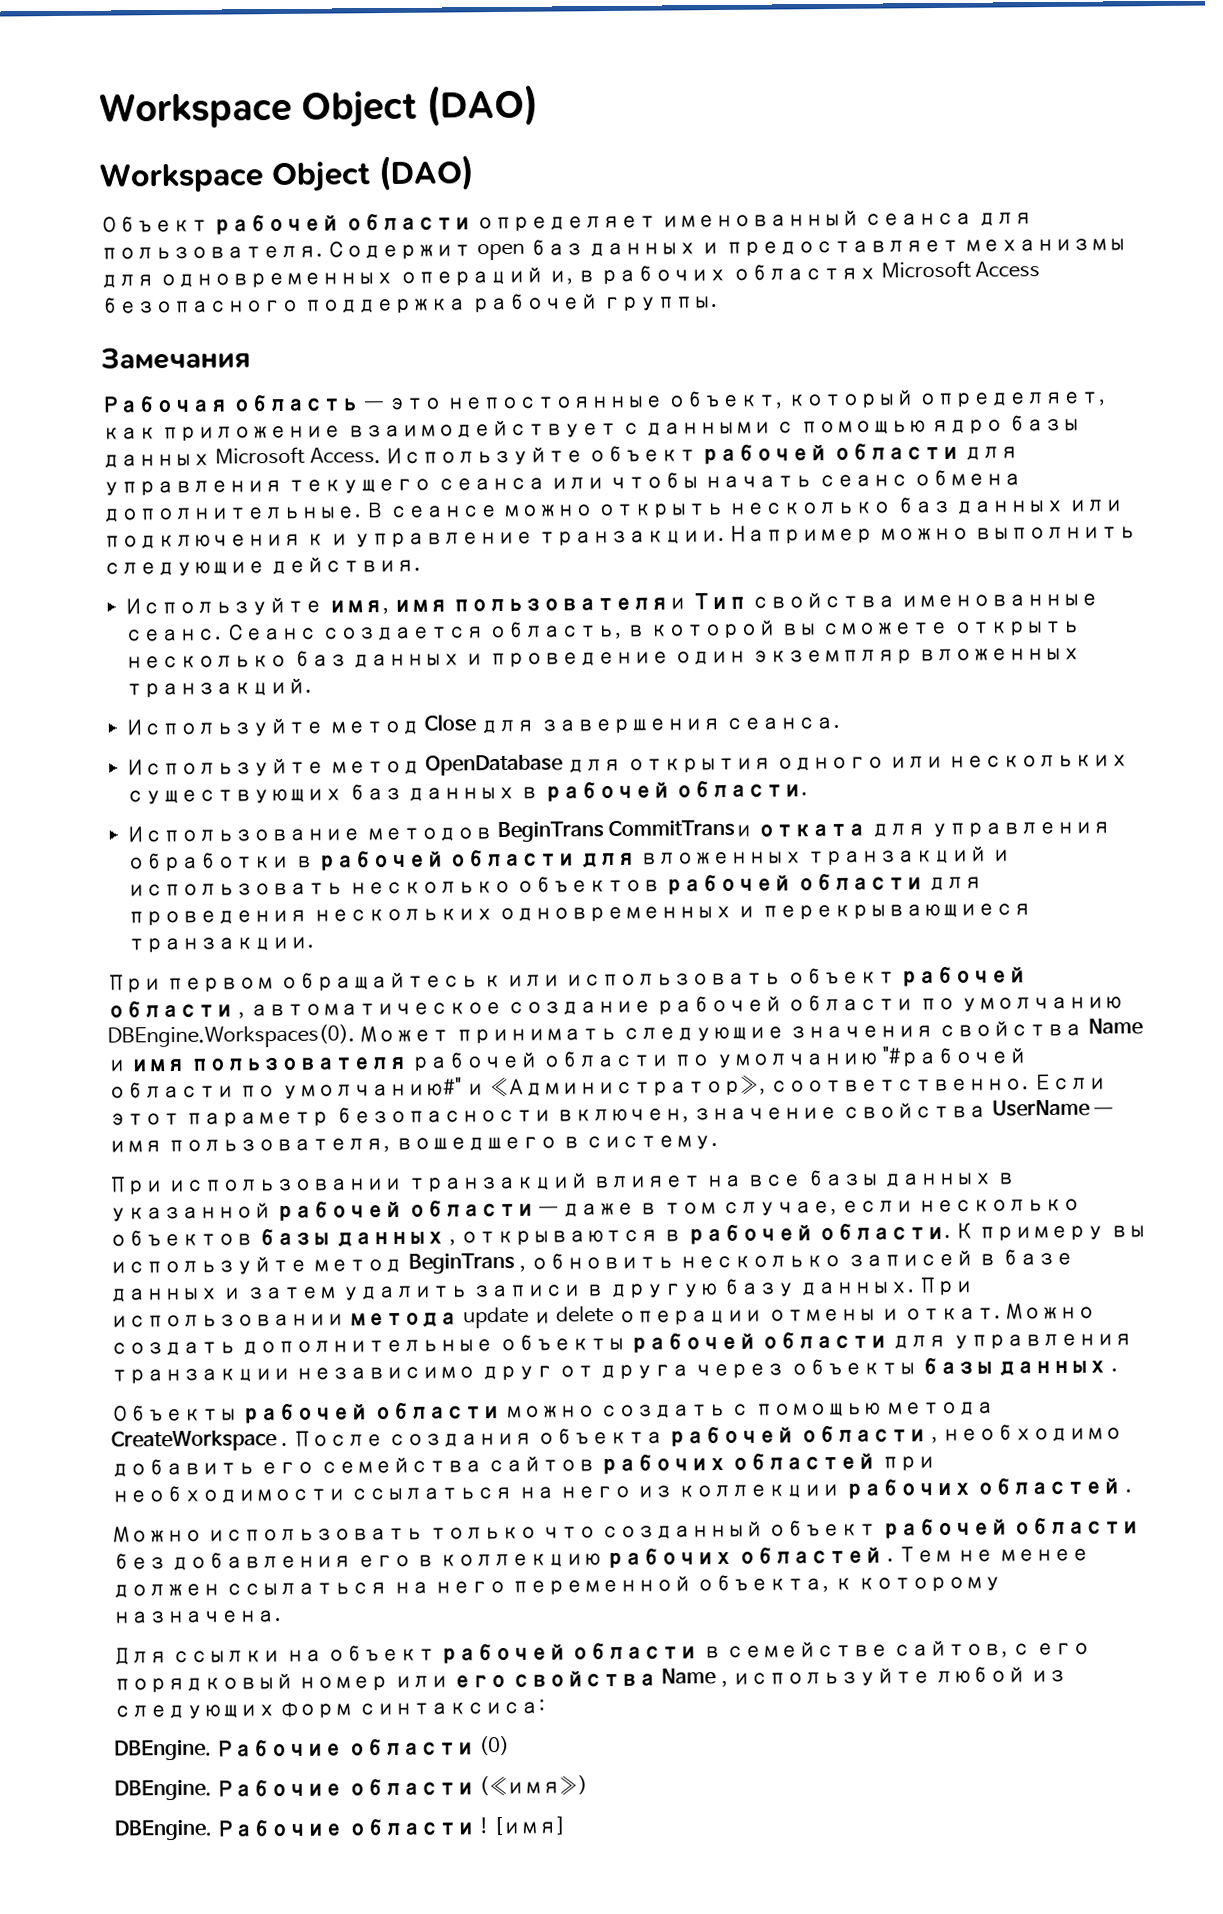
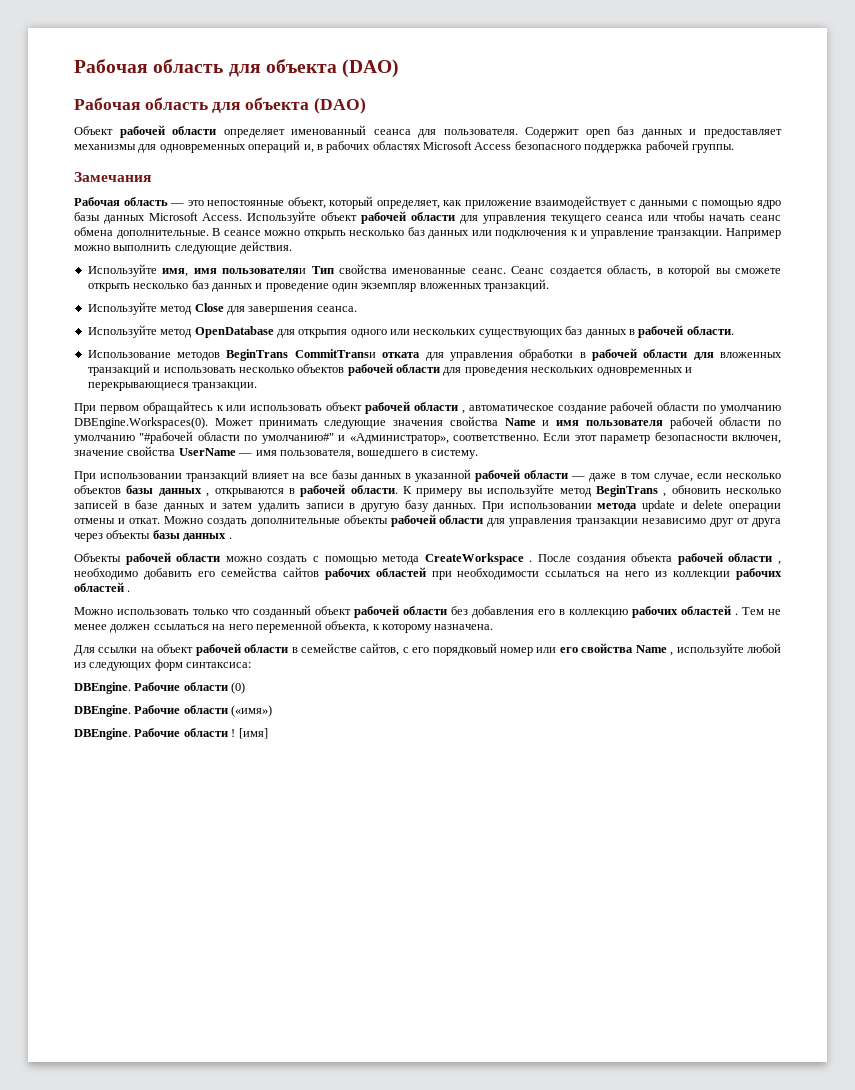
[99,84,540,129] [99,161,371,193] Workspace Object (DAO) // Workspace Object -> [74,59,400,78] [74,97,310,113] Рабочая область для объекта (DAO) // Рабочая область для объекта

